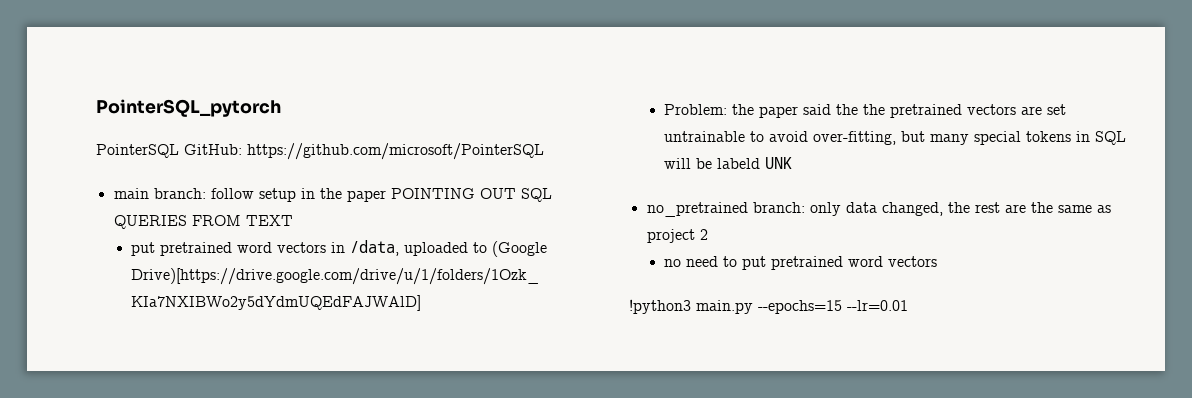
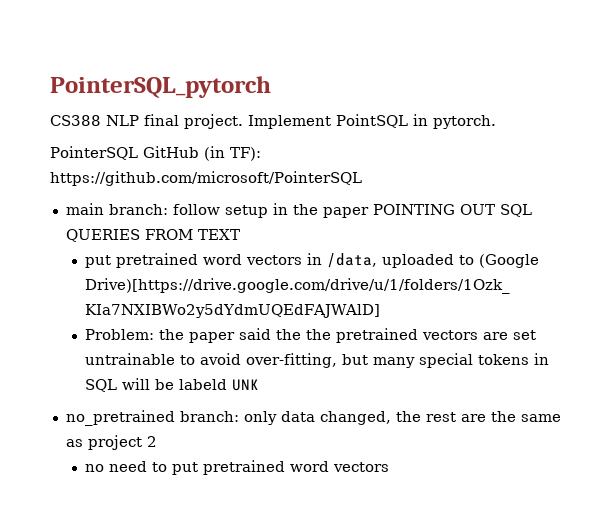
[96,144,242,158] PointerSQL GitHub: -> [50,114,496,129] [50,146,261,161] CS388 NLP final project. Implement PointSQL in pytorch. // PointerSQL GitHub (in TF):
[629,299,908,314] // !python3 main.py --epochs=15 --lr=0.01 -> (389, 467) none

